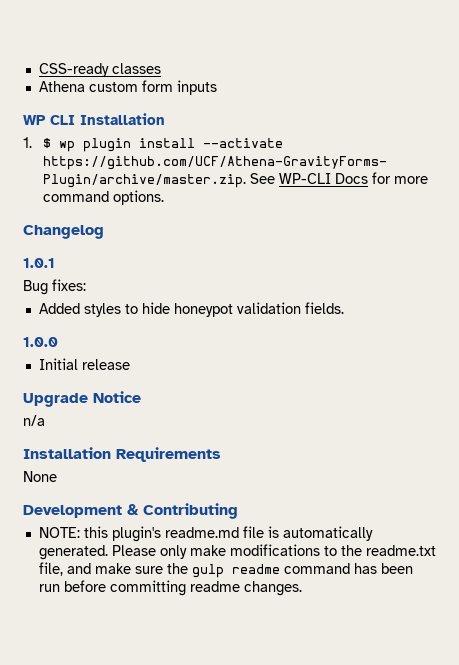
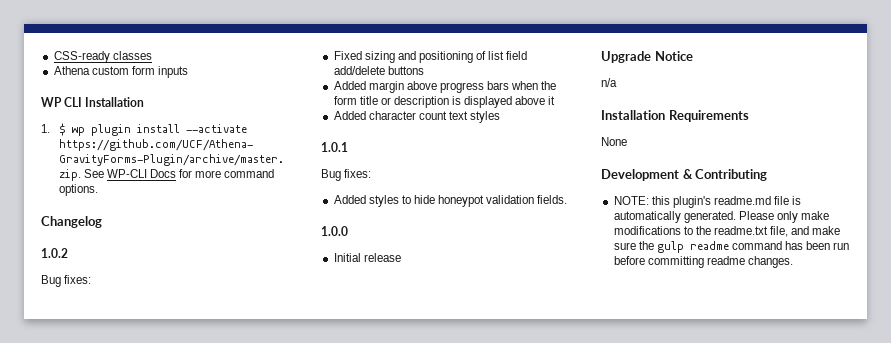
(104, 232) none -> [41,248,68,258] [41,275,92,287] [333,51,528,63] [333,66,424,75] [333,81,557,93] [333,96,556,108] [333,111,501,123] // 1.0.2 // Bug fixes: // Fixed sizing and positioning of list field add/delete buttons // Added margin above progress bars when the form title or description is displayed above it // Added character count text styles

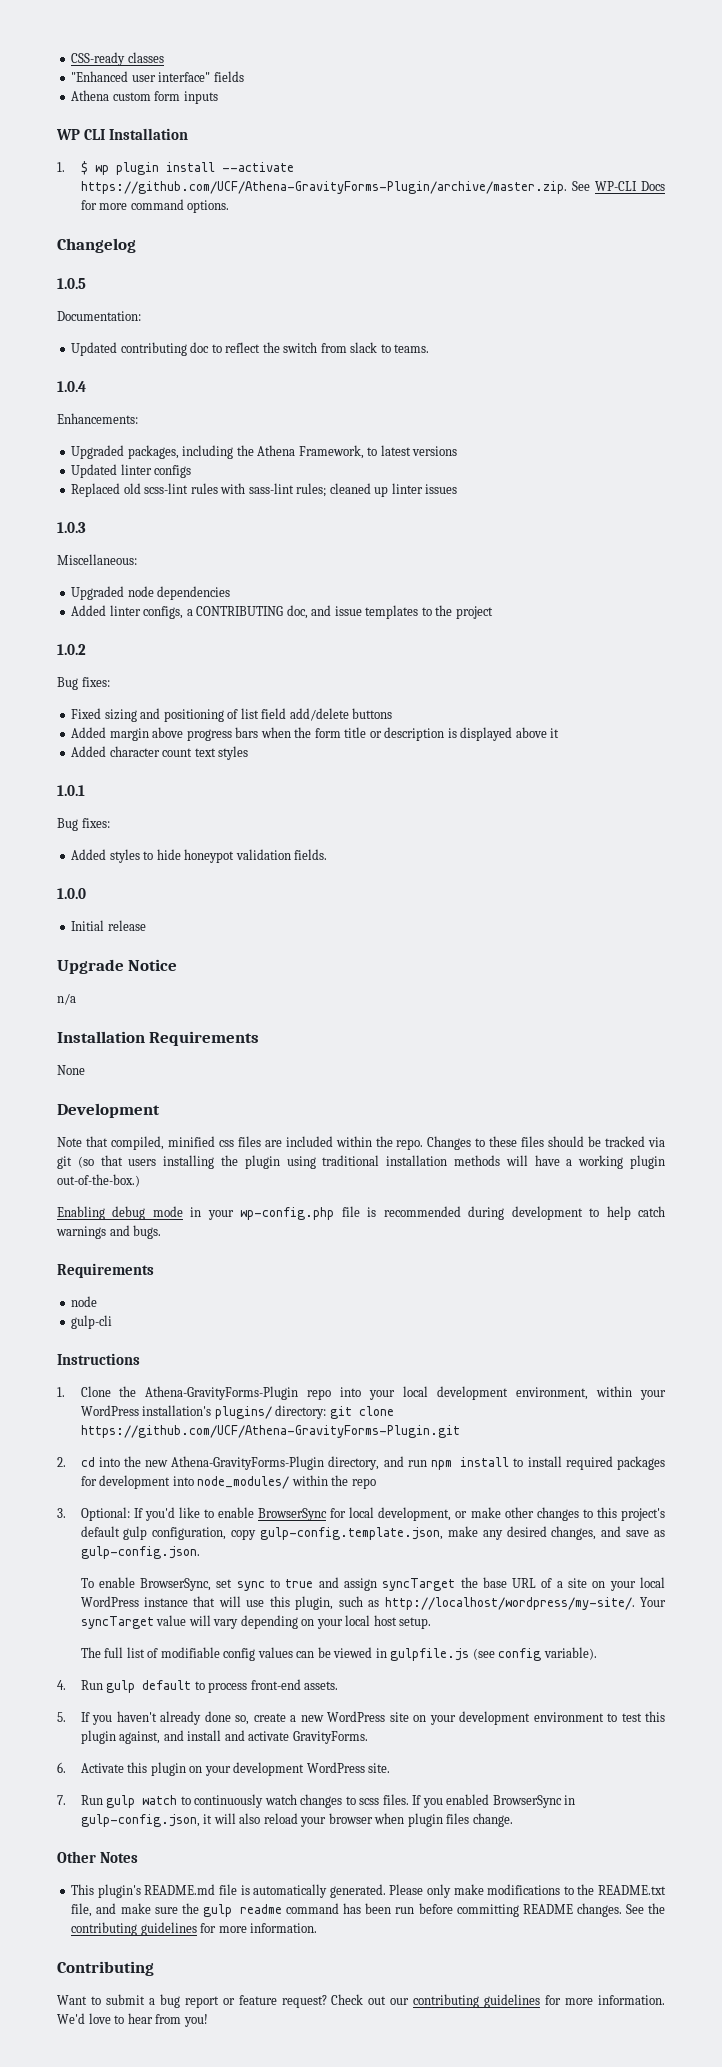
(152, 55) none -> [71,71,244,82] // "Enhanced user interface" fields
(102, 222) none -> [57,278,86,289] [57,311,141,321] [71,342,430,356] [57,381,86,392] [57,413,138,424] [71,445,458,459] [71,464,192,478] [71,483,458,497] [57,522,86,533] [57,554,137,565] [71,586,231,600] [71,605,493,619] // 1.0.5 // Documentation: // Updated contributing doc to reflect the switch from slack to teams. // 1.0.4 // Enhancements: // Upgraded packages, including the Athena Framework, to latest versions // Updated linter configs // Replaced old scss-lint rules with sass-lint rules; cleaned up linter issues // 1.0.3 // Miscellaneous: // Upgraded node dependencies // Added linter configs, a CONTRIBUTING doc, and issue templates to the project
[682,169,768,181] [613,196,771,208] & Contributing // NOTE: this plugin's readme.md -> [57,1136,666,1150] [57,1155,665,1169] [57,1174,140,1187] [57,1206,665,1220] [56,1225,162,1239] [57,1263,154,1278] [71,1296,98,1307] [71,1315,113,1329] [57,1353,140,1365] [57,1386,666,1400] [80,1405,394,1419] [80,1425,460,1438] [57,1456,665,1470] [80,1475,376,1489] [57,1507,665,1521] [80,1526,666,1540] [80,1546,200,1559] [80,1577,665,1591] [80,1596,666,1610] [80,1615,432,1629] [80,1647,597,1661] [57,1679,339,1693] [57,1711,665,1725] [80,1730,368,1744] [57,1762,391,1776] [57,1794,576,1808] [80,1813,513,1827] [57,1851,138,1863] [71,1884,216,1898] // Note that compiled, minified css files are included within the repo. Changes to these files should be tracked via git (so that users installing the plugin using traditional installation methods will have a working plugin out-of-the-box.) // Enabling debug mode in your wp-config.php file is recommended during development to help catch warnings and bugs. // Requirements // node // gulp-cli // Instructions // 1. Clone the Athena-GravityForms-Plugin repo into your local development environment, within your WordPress installation's plugins/ directory: git clone https://github.com/UCF/Athena-GravityForms-Plugin.git // 2. cd into the new Athena-GravityForms-Plugin directory, and run npm install to install required packages for development into node_modules/ within the repo // 3. Optional: If you'd like to enable BrowserSync for local development, or make other changes to this project's default gulp configuration, copy gulp-config.template.json, make any desired changes, and save as gulp-config.json. // To enable BrowserSync, set sync to true and assign syncTarget the base URL of a site on your local WordPress instance that will use this plugin, such as http://localhost/wordpress/my-site/. Your syncTarget value will vary depending on your local host setup. // The full list of modifiable config values can be viewed in gulpfile.js (see config variable). // 4. Run gulp default to process front-end assets. // 5. If you haven't already done so, create a new WordPress site on your development environment to test this plugin against, and install and activate GravityForms. // 6. Activate this plugin on your development WordPress site. // 7. Run gulp watch to continuously watch changes to scss files. If you enabled BrowserSync in gulp-config.json, it will also reload your browser when plugin files change. // Other Notes // This plugin's README.md
[713,226,768,235] readme.txt -> [598,1885,667,1895] README.txt
[706,256,793,268] readme changes. -> [522,1903,666,1917] [71,1922,318,1936] [57,1961,154,1976] [57,1994,665,2008] [57,2013,208,2027] README changes. See the contributing guidelines for more information. // Contributing // Want to submit a bug report or feature request? Check out our contributing guidelines for more information. We'd love to hear from you!

